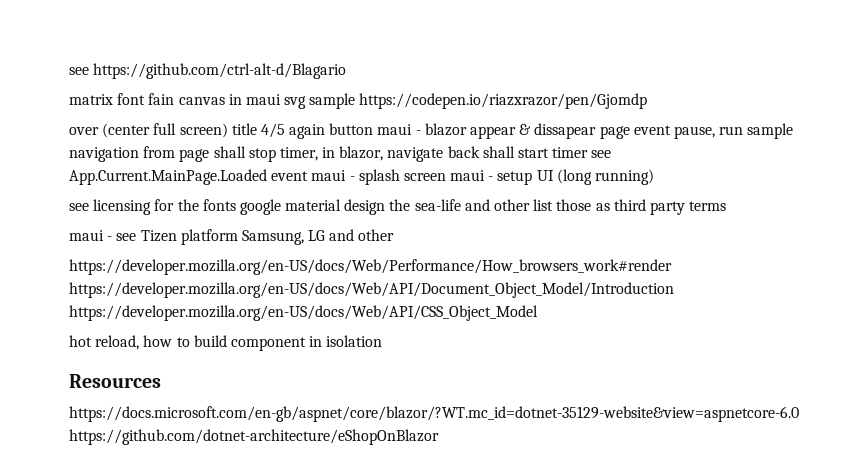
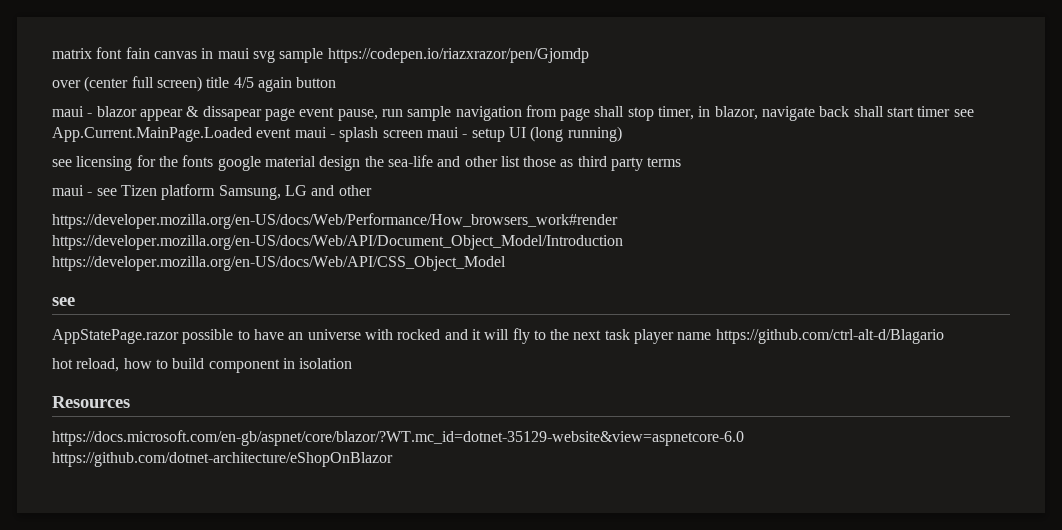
[69,63,347,79] see https://github.com/ctrl-alt-d/Blagario // -> (52, 53) none
(374, 129) none -> (337, 82) //
(538, 313) none -> [52,297,75,306] [52,328,944,344] // see // AppStatePage.razor possible to have an universe with rocked and it will fly to the next task player name https://github.com/ctrl-alt-d/Blagario

